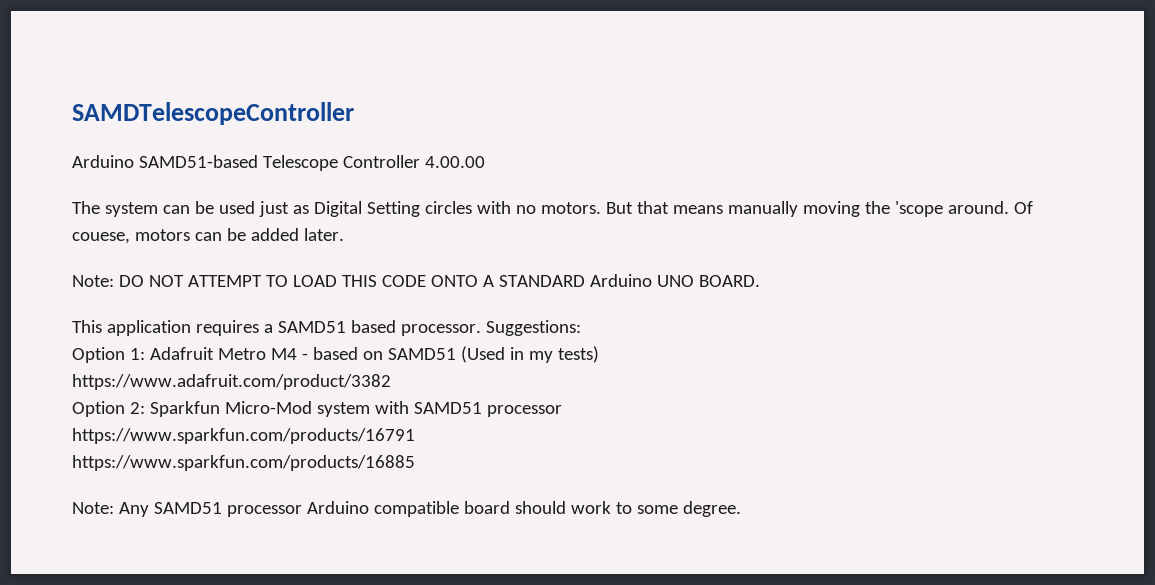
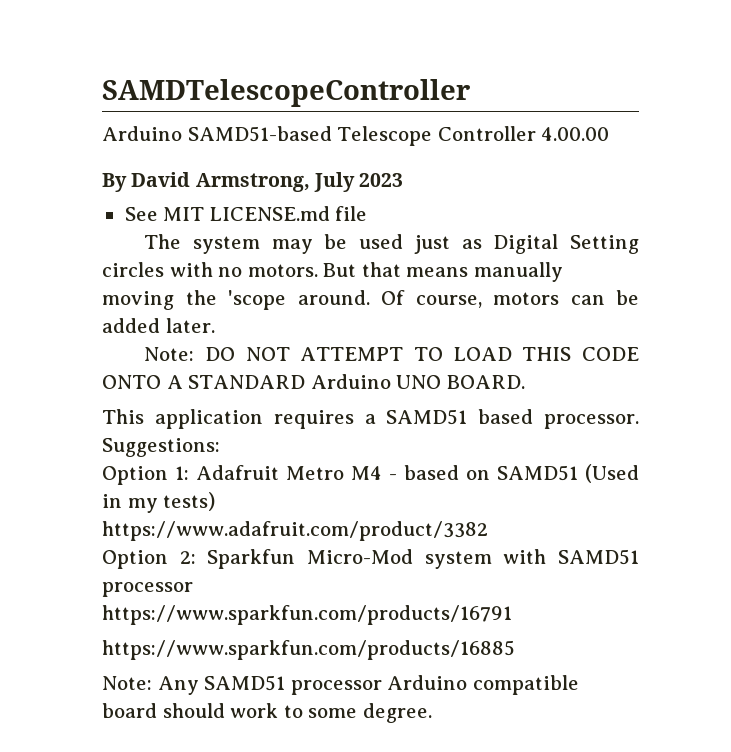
(485, 162) none -> [102,172,404,192] [124,206,368,221] // By David Armstrong, July 2023 // See MIT LICENSE.md file
[162,205,190,214] can -> [271,239,313,254] may
[72,232,130,244] couese, -> [415,295,482,308] course,

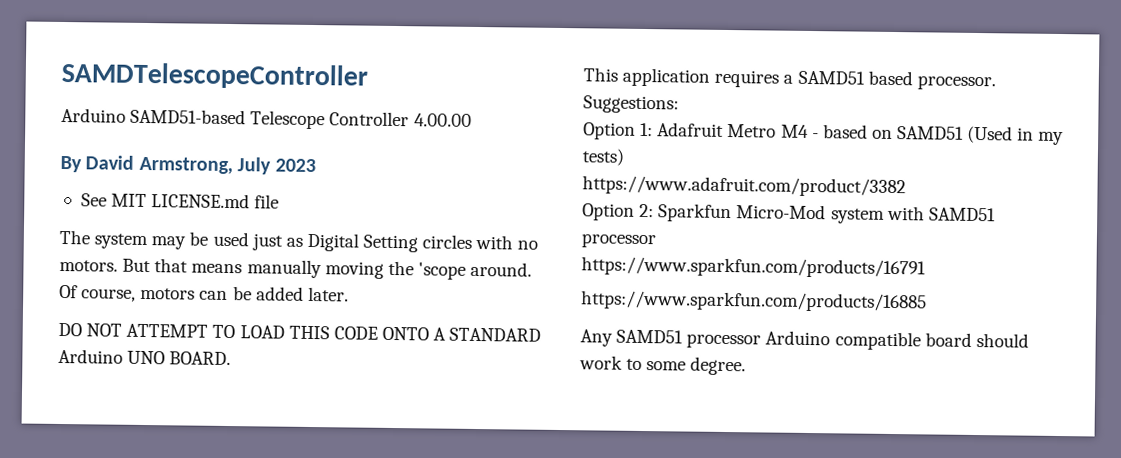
[144,347,195,361] Note: -> (349, 294) none
[102,676,152,690] Note: -> (927, 301) none

